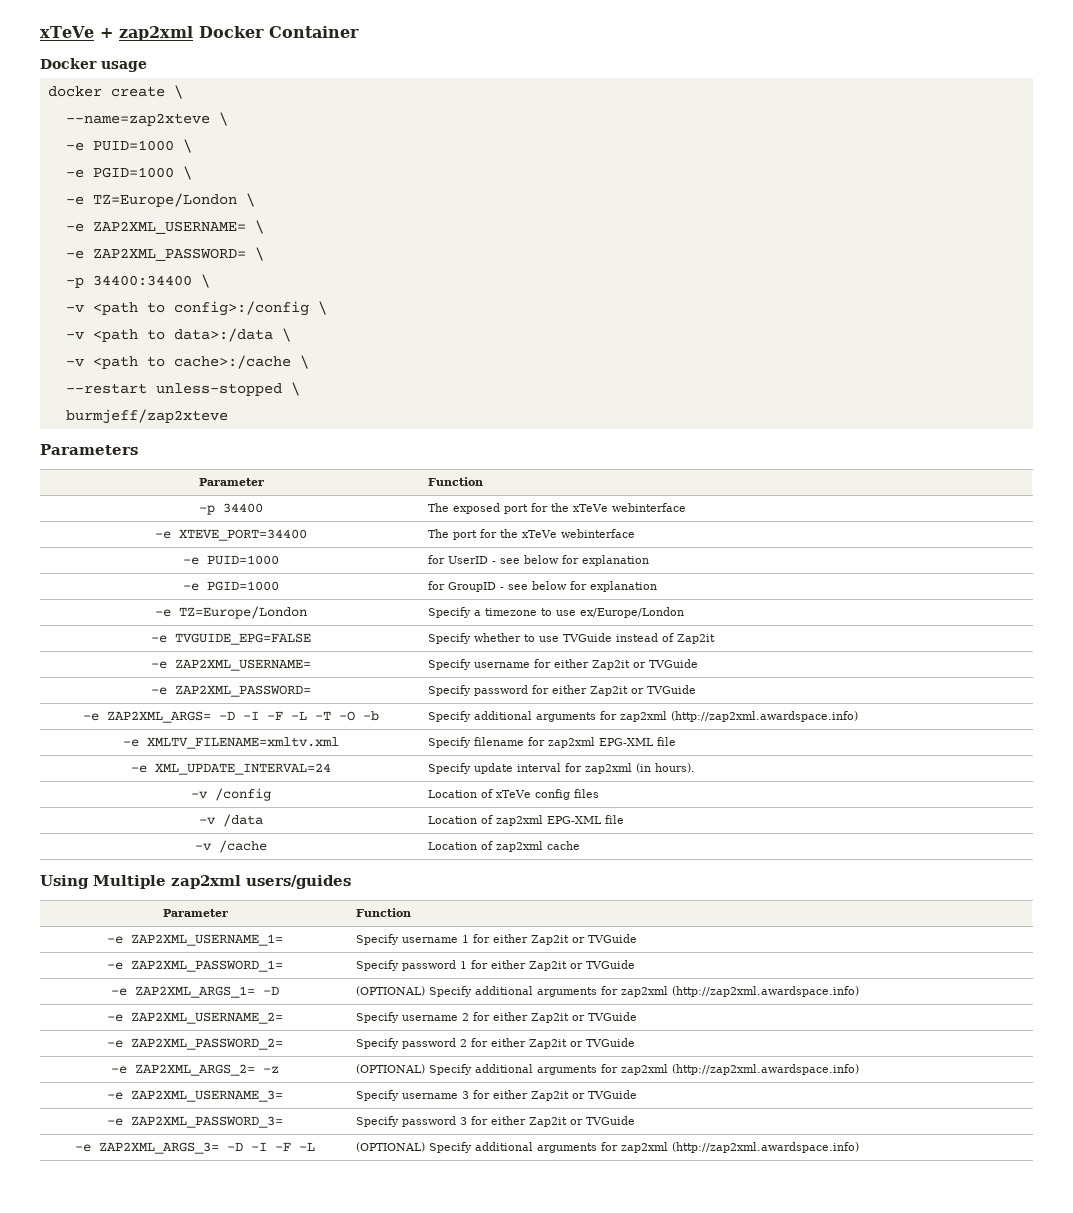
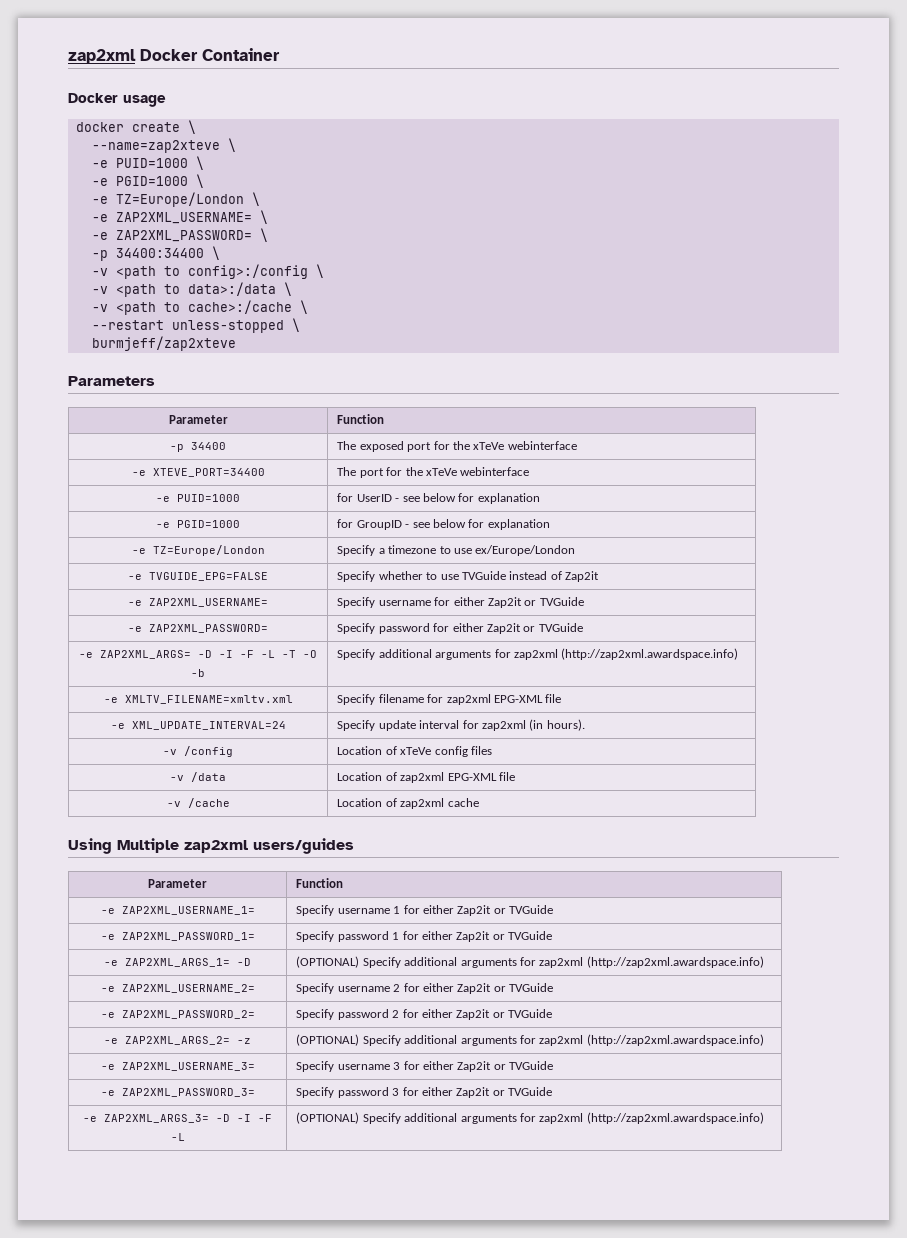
[40,26,113,38] xTeVe + -> (68, 56) none

